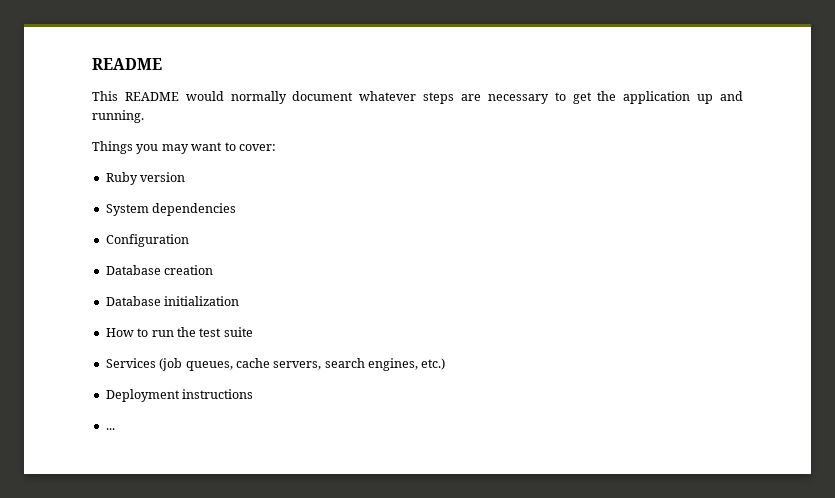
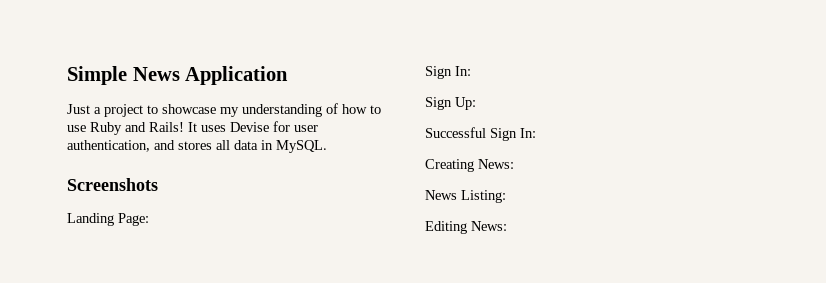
[92,58,162,70] [92,91,743,104] [92,110,144,123] [92,141,276,154] [105,172,186,185] [105,203,237,216] [105,234,189,247] [105,265,214,275] [105,296,240,306] [105,327,253,337] [105,358,446,371] [105,389,254,402] [105,428,115,430] README // This README would normally document whatever steps are necessary to get the application up and running. // Things you may want to cover: // Ruby version // System dependencies // Configuration // Database creation // Database initialization // How to run the test suite // Services (job queues, cache servers, search engines, etc.) // Deployment instructions // ... -> [67,66,289,85] [67,103,381,117] [67,121,318,135] [67,140,327,153] [67,178,158,191] [67,213,149,226] [425,66,471,79] [425,97,476,110] [425,127,536,141] [425,159,514,172] [425,190,506,203] [425,221,507,234] Simple News Application // Just a project to showcase my understanding of how to use Ruby and Rails! It uses Devise for user authentication, and stores all data in MySQL. // Screenshots // Landing Page: // Sign In: // Sign Up: // Successful Sign In: // Creating News: // News Listing: // Editing News:

